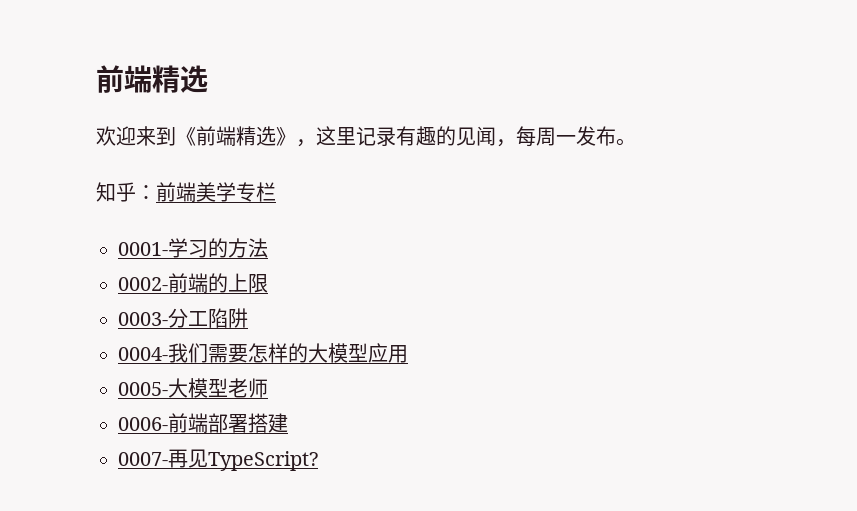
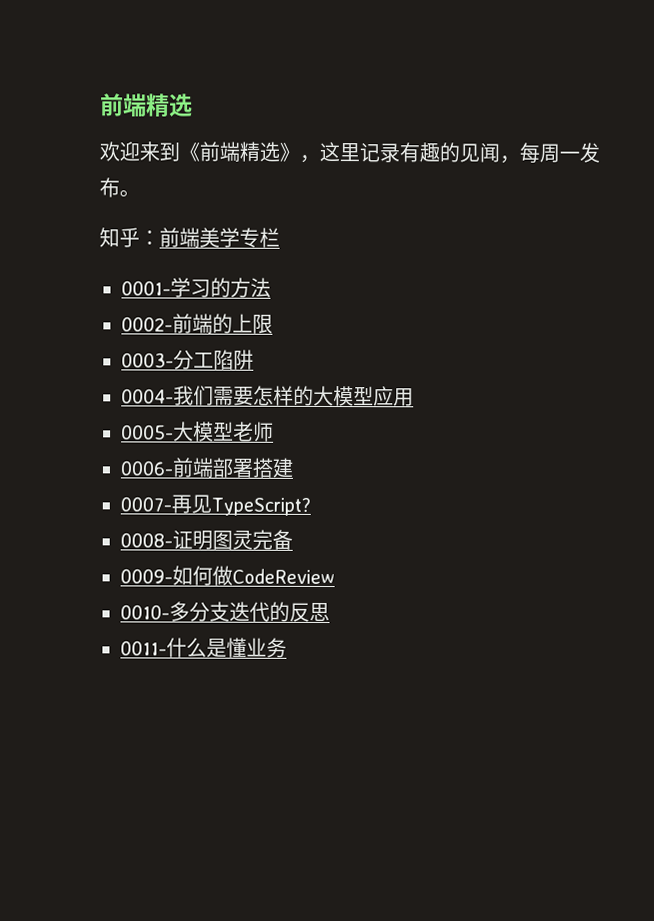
(318, 461) none -> [120,529,293,550] [120,565,335,586] [120,601,330,622] [120,637,287,658] // 0008-证明图灵完备 // 0009-如何做CodeReview // 0010-多分支迭代的反思 // 0011-什么是懂业务

